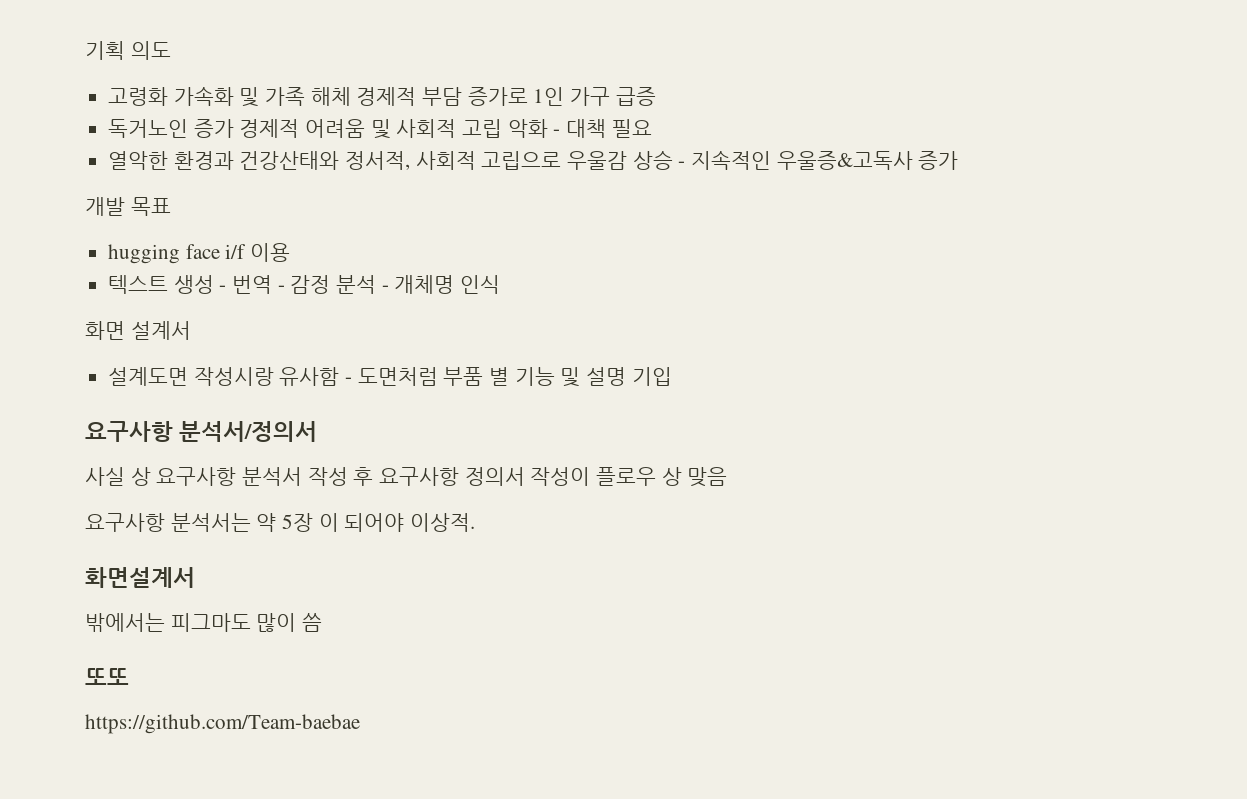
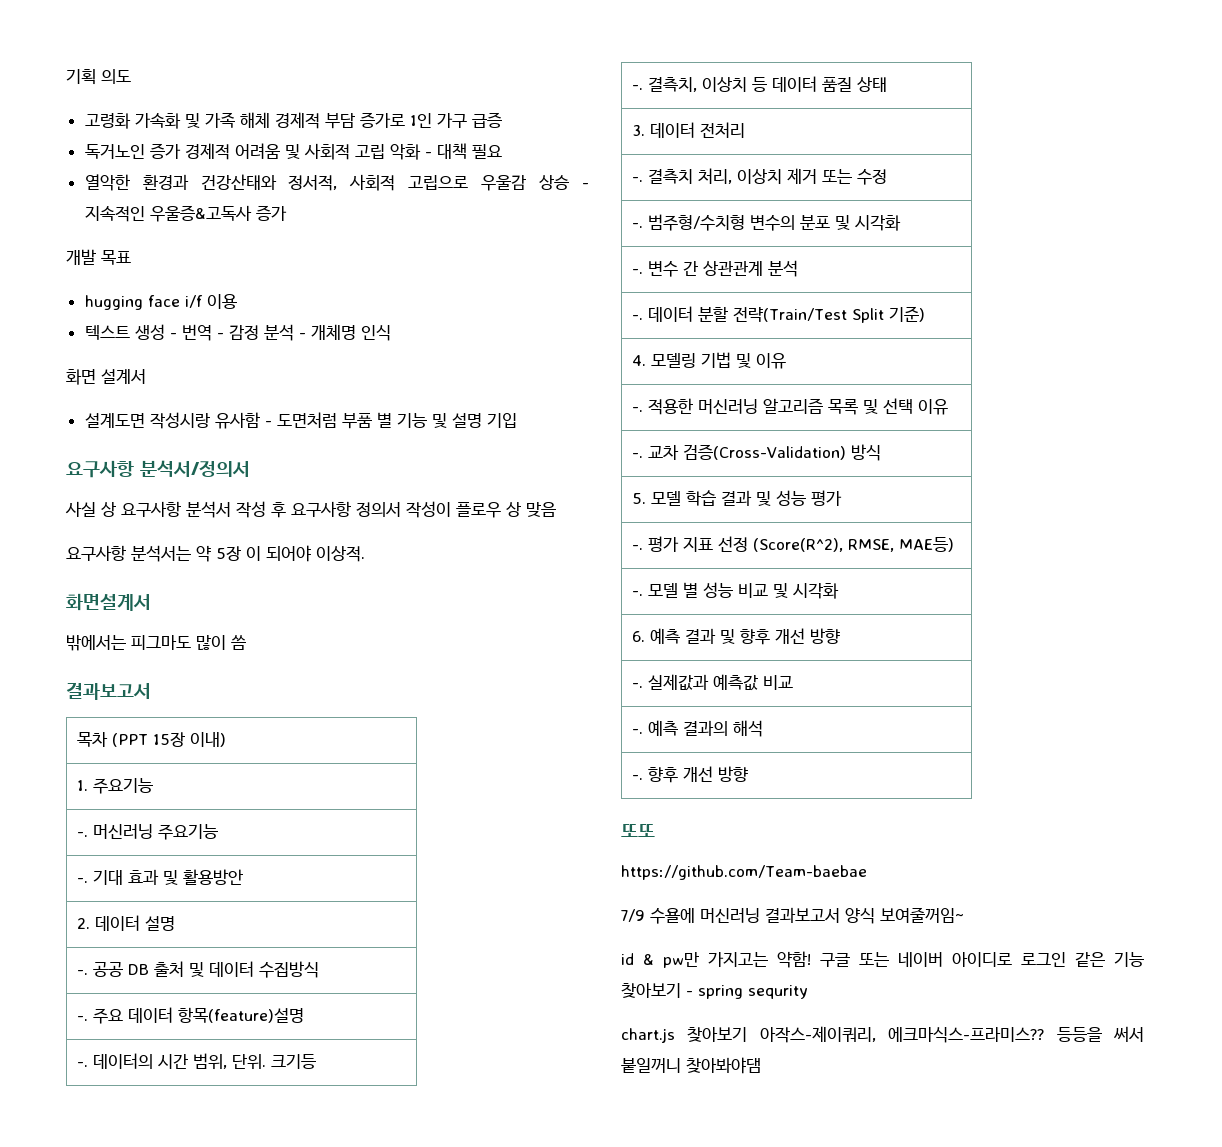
[85,668,129,685] [85,714,360,734] 또또 // https://github.com/Team-baebae -> [66,682,151,700] [76,732,226,747] [76,778,153,794] [76,824,218,840] [76,869,243,885] [76,915,175,931] [76,961,319,978] [76,1007,304,1024] [76,1053,316,1070] [631,76,887,92] [631,122,745,138] [631,168,887,185] [631,214,901,231] [631,260,798,277] [631,306,925,323] [631,352,786,369] [631,398,948,415] [631,444,881,461] [631,490,842,506] [631,536,954,552] [631,582,839,599] [631,628,840,645] [631,674,793,691] [631,720,763,737] [631,766,748,783] [621,824,655,837] [621,865,867,880] [621,907,964,924] [621,951,1144,968] [621,983,808,999] [621,1026,1144,1043] [621,1057,761,1074] 결과보고서 // 목차 (PPT 15장 이내) // 1. 주요기능 // -. 머신러닝 주요기능 // -. 기대 효과 및 활용방안 // 2. 데이터 설명 // -. 공공 DB 출처 및 데이터 수집방식 // -. 주요 데이터 항목(feature)설명 // -. 데이터의 시간 범위, 단위. 크기등 // -. 결측치, 이상치 등 데이터 품질 상태 // 3. 데이터 전처리 // -. 결측치 처리, 이상치 제거 또는 수정 // -. 범주형/수치형 변수의 분포 및 시각화 // -. 변수 간 상관관계 분석 // -. 데이터 분할 전략(Train/Test Split 기준) // 4. 모델링 기법 및 이유 // -. 적용한 머신러닝 알고리즘 목록 및 선택 이유 // -. 교차 검증(Cross-Validation) 방식 // 5. 모델 학습 결과 및 성능 평가 // -. 평가 지표 선정 (Score(R^2), RMSE, MAE등) // -. 모델 별 성능 비교 및 시각화 // 6. 예측 결과 및 향후 개선 방향 // -. 실제값과 예측값 비교 // -. 예측 결과의 해석 // -. 향후 개선 방향 // 또또 // https://github.com/Team-baebae // 7/9 수욜에 머신러닝 결과보고서 양식 보여줄꺼임~ // id & pw만 가지고는 약함! 구글 또는 네이버 아이디로 로그인 같은 기능 찾아보기 - spring sequrity // chart.js 찾아보기 아작스-제이쿼리, 에크마식스-프라미스?? 등등을 써서 붙일꺼니 찾아봐야댐

